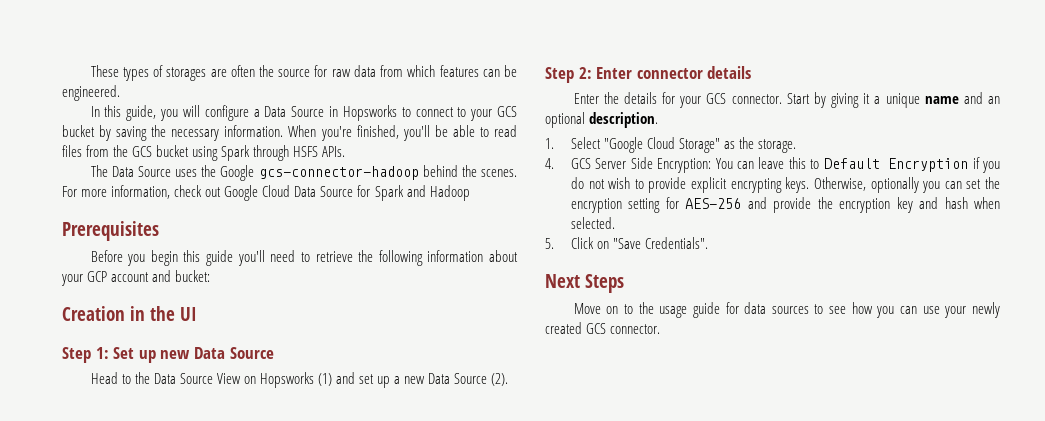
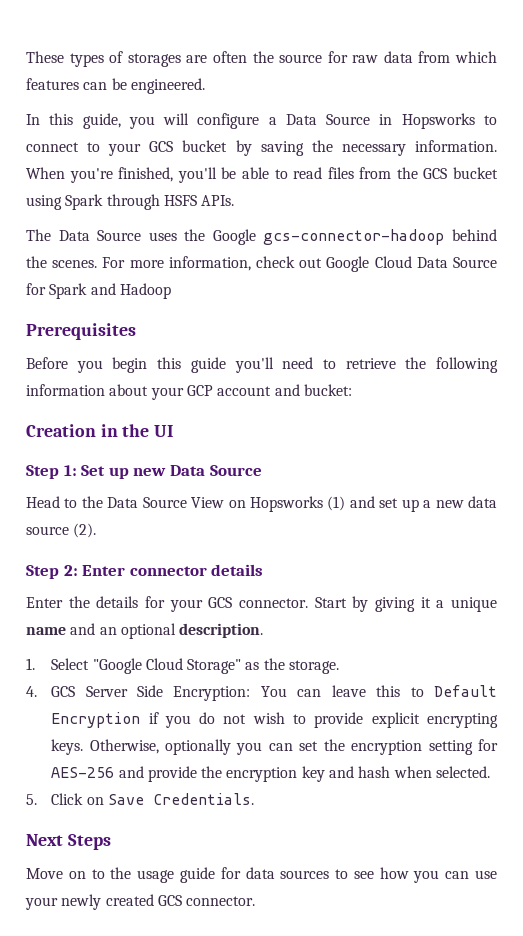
[428,373,488,384] Data Source -> [468,496,498,508] [26,526,69,535] data source
[613,237,709,249] "Save Credentials". -> [107,793,254,805] Save Credentials.

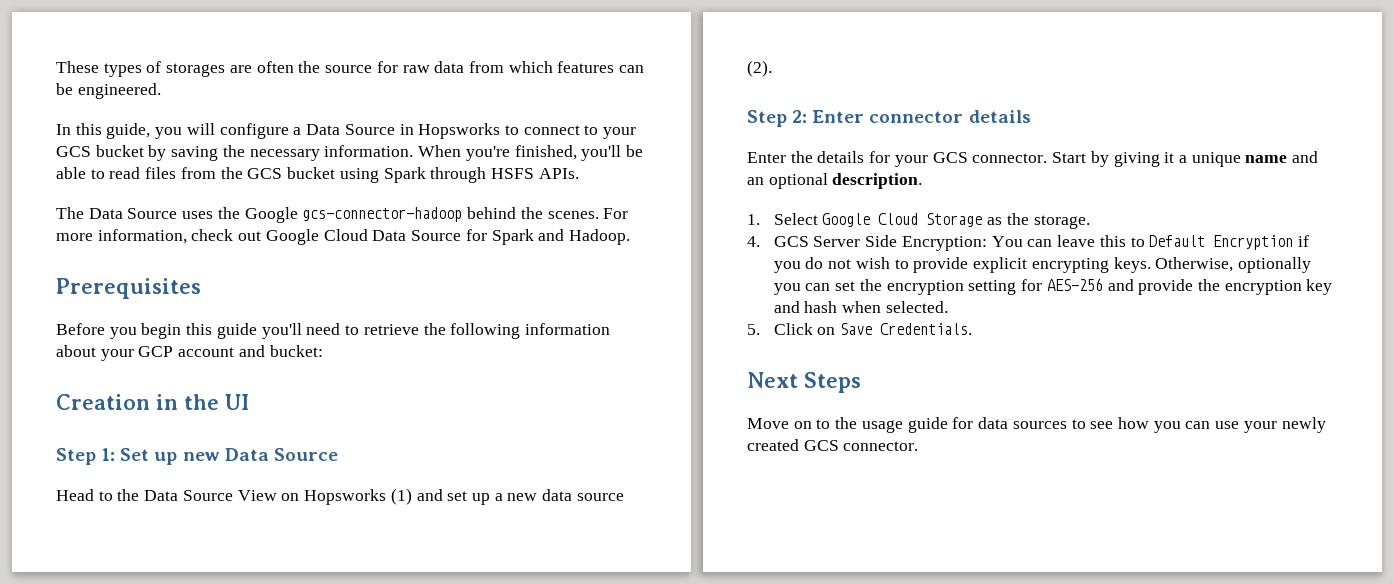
[119,283,171,299] Hadoop -> [568,229,630,245] Hadoop.
[92,658,242,674] "Google Cloud Storage" -> [822,213,983,227] Google Cloud Storage

